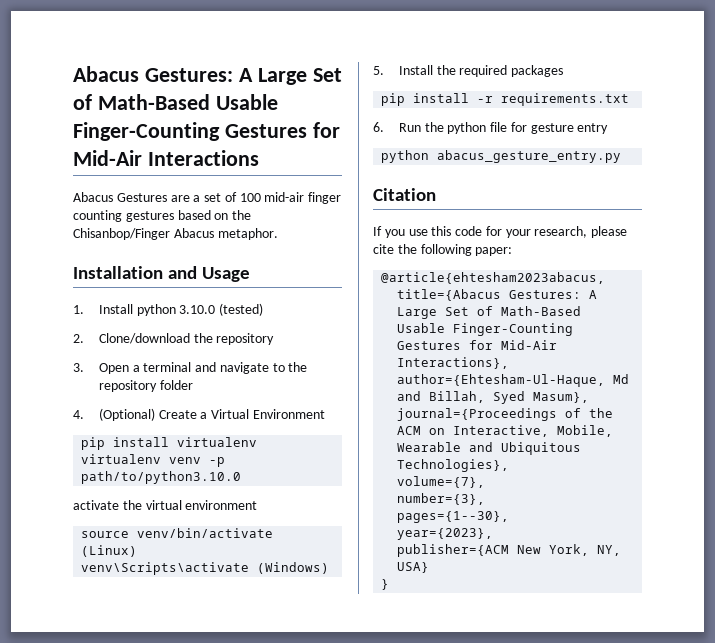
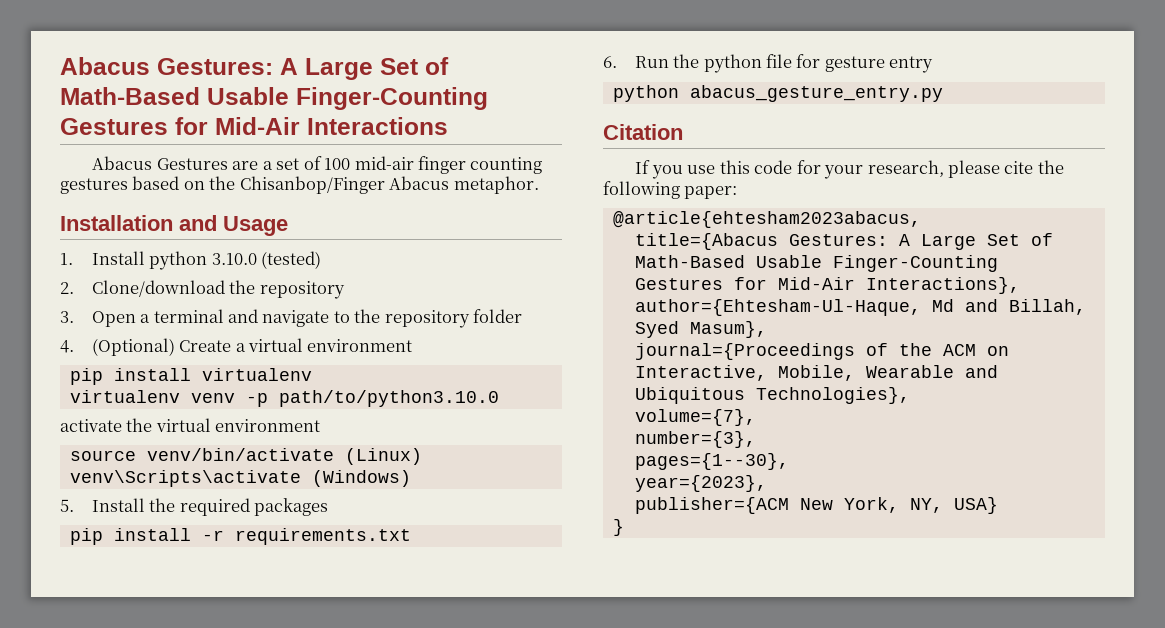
[211,409,325,419] Virtual Environment -> [247,338,413,352] virtual environment

